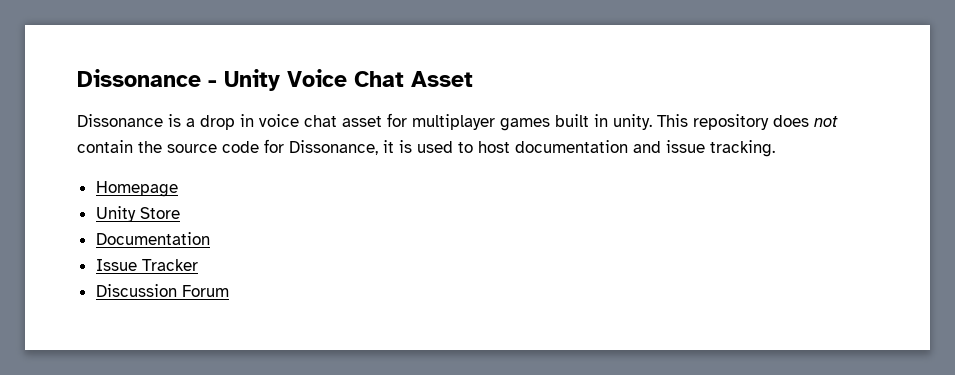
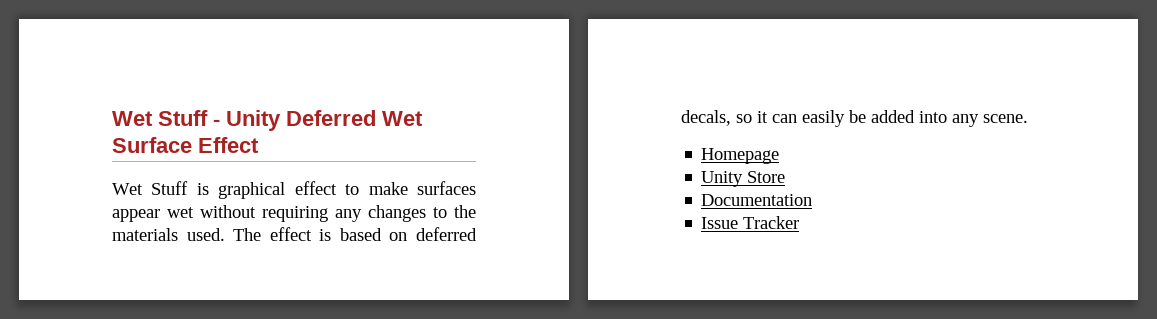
[77,69,473,91] [77,113,838,131] [77,139,775,157] Dissonance - Unity Voice Chat Asset // Dissonance is a drop in voice chat asset for multiplayer games built in unity. This repository does not contain the source code for Dissonance, it is used to host documentation and issue tracking. -> [112,110,423,131] [112,137,259,153] [112,181,476,199] [112,205,476,222] [112,227,477,241] [681,110,1028,127] Wet Stuff - Unity Deferred Wet Surface Effect // Wet Stuff is graphical effect to make surfaces appear wet without requiring any changes to the materials used. The effect is based on deferred decals, so it can easily be added into any scene.
[95,284,229,297] // Discussion Forum -> (800, 222) none

